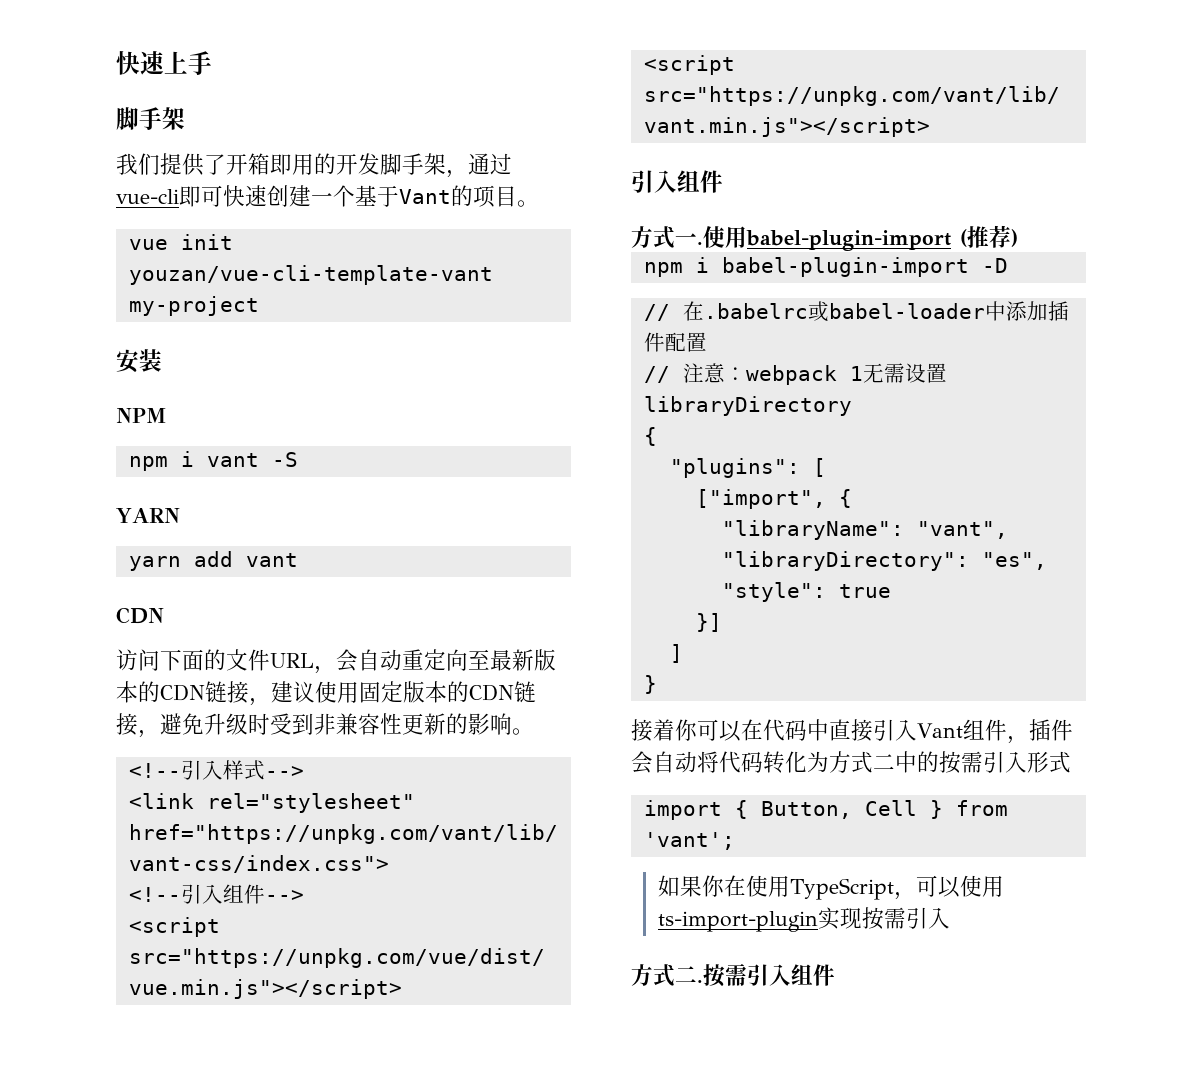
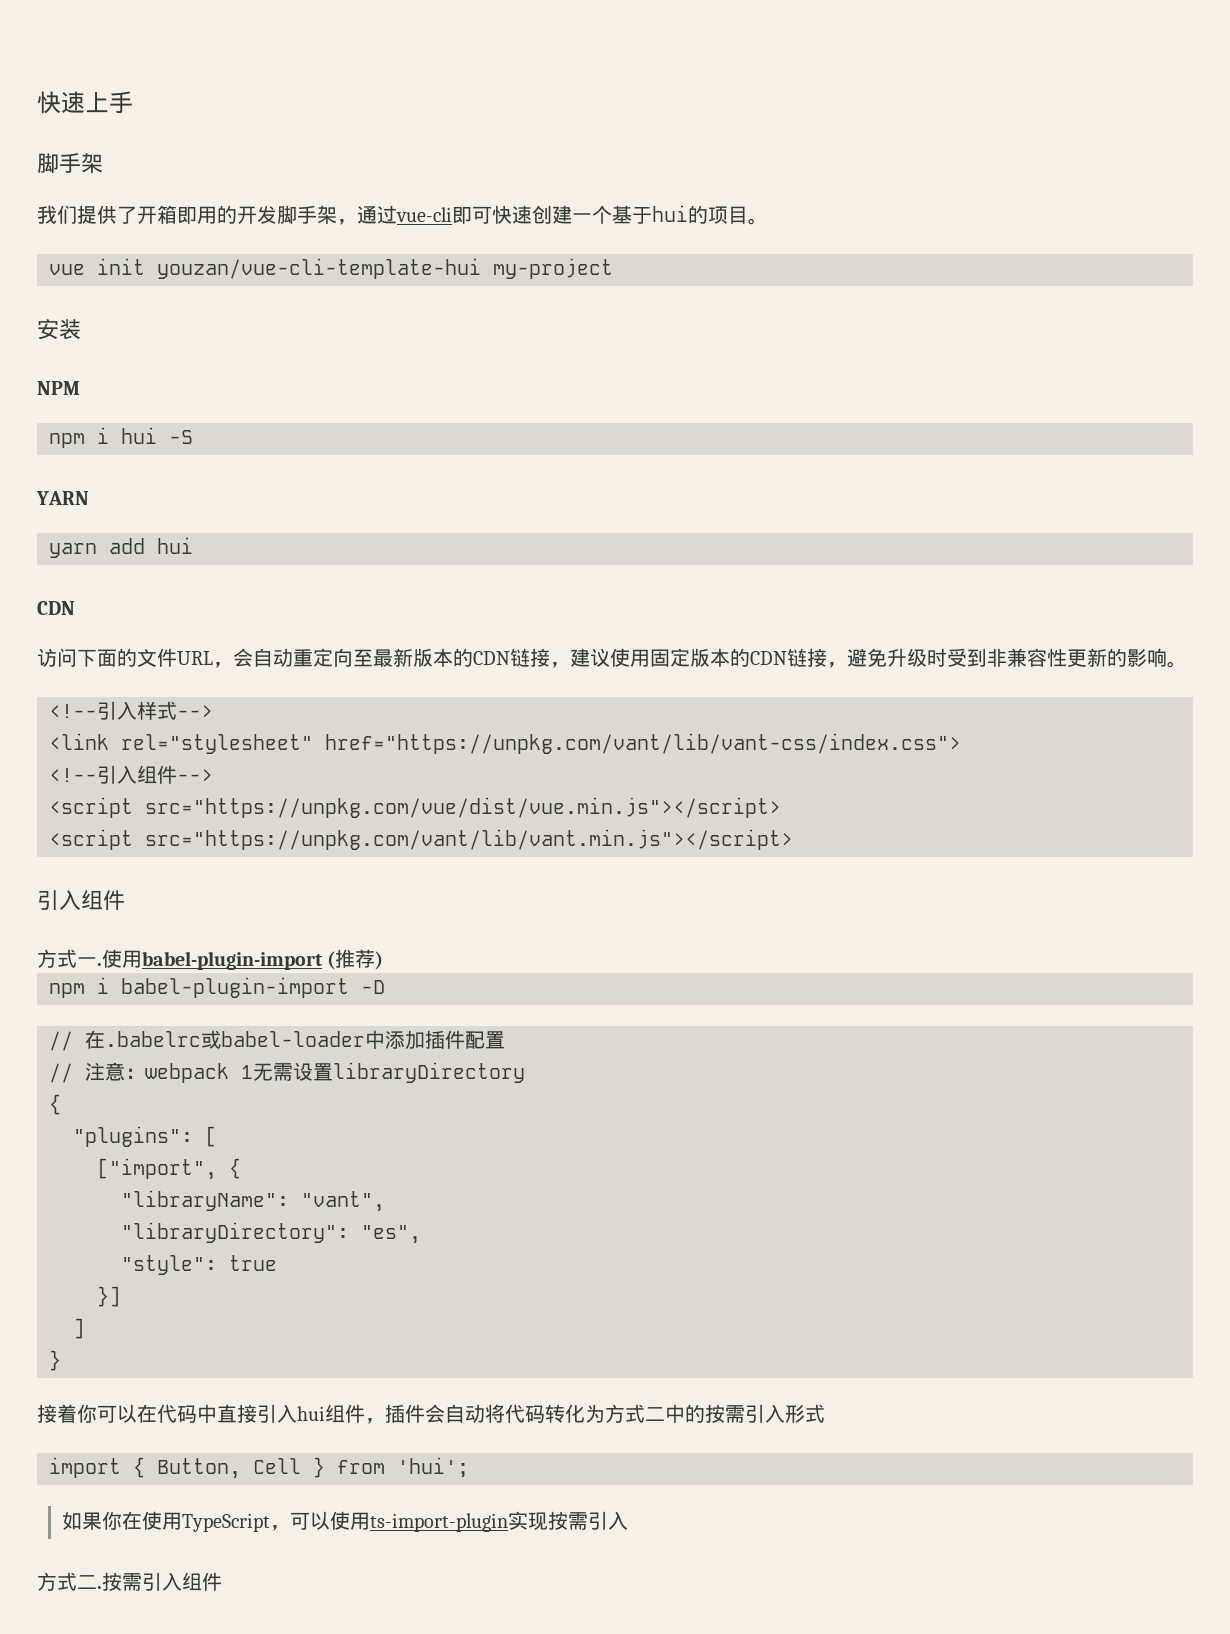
[399,189,451,204] Vant -> [652,205,688,222] hui
[128,265,493,285] youzan/vue-cli-template-vant -> [157,258,481,279] youzan/vue-cli-template-hui
[206,453,259,467] vant -> [121,427,157,444] hui
[245,553,298,567] vant -> [157,537,193,554] hui
[917,723,963,738] Vant -> [297,1406,325,1421] hui
[643,832,735,850] 'vant'; -> [397,1457,469,1478] 'hui';

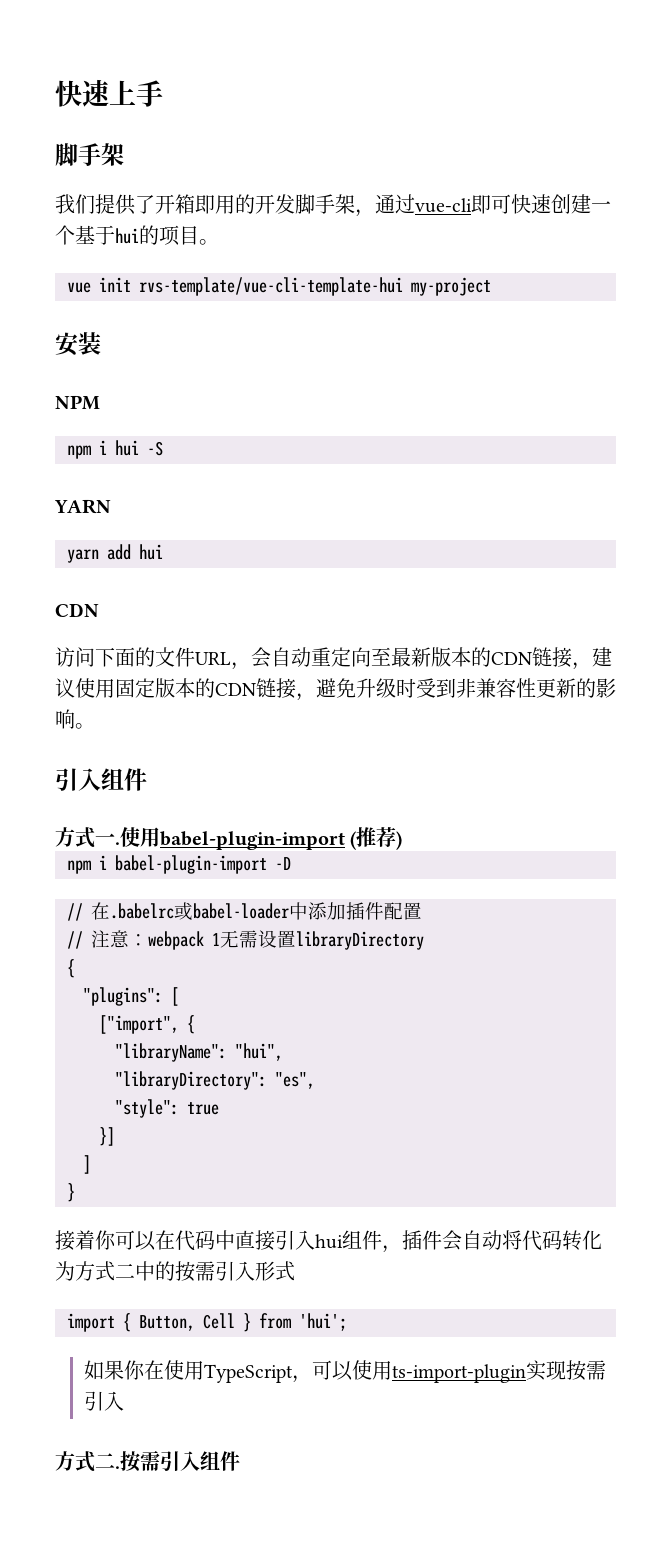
[157,258,481,279] youzan/vue-cli-template-hui -> [139,277,403,296] rvs-template/vue-cli-template-hui
[49,701,213,720] [49,733,961,754] [49,765,213,784] [49,797,781,818] [49,829,793,850] // <!--引入样式--> // <link rel="stylesheet" href="https://unpkg.com/vant/lib/vant-css/index.css"> // <!--引入组件--> // <script src="https://unpkg.com/vue/dist/vue.min.js"></script> // <script src="https://unpkg.com/vant/lib/vant.min.js"></script> -> (95, 726) none
[301,1191,385,1212] "vant", -> [235,1043,283,1061] "hui",

